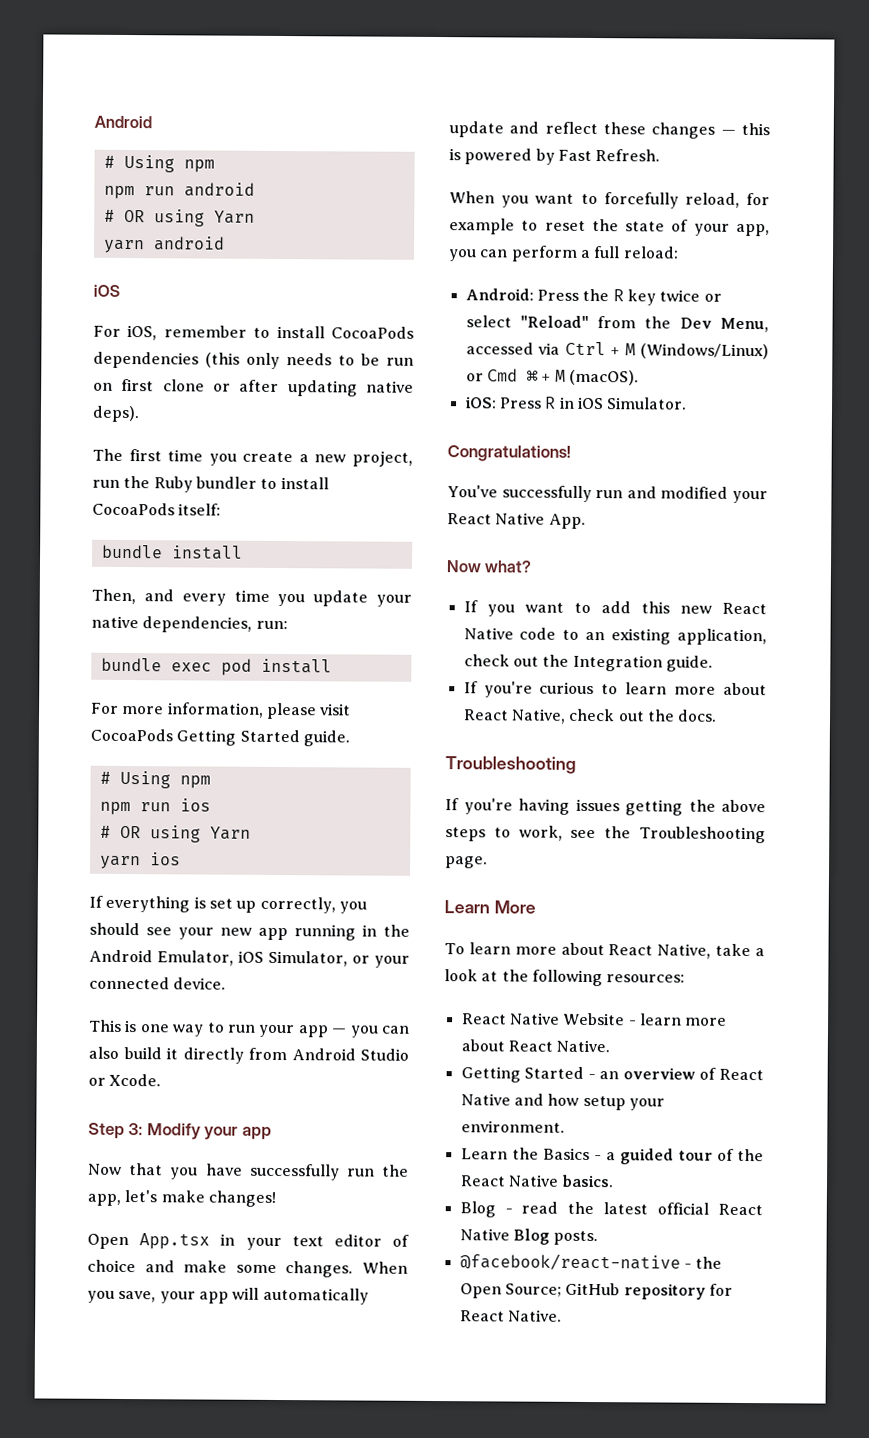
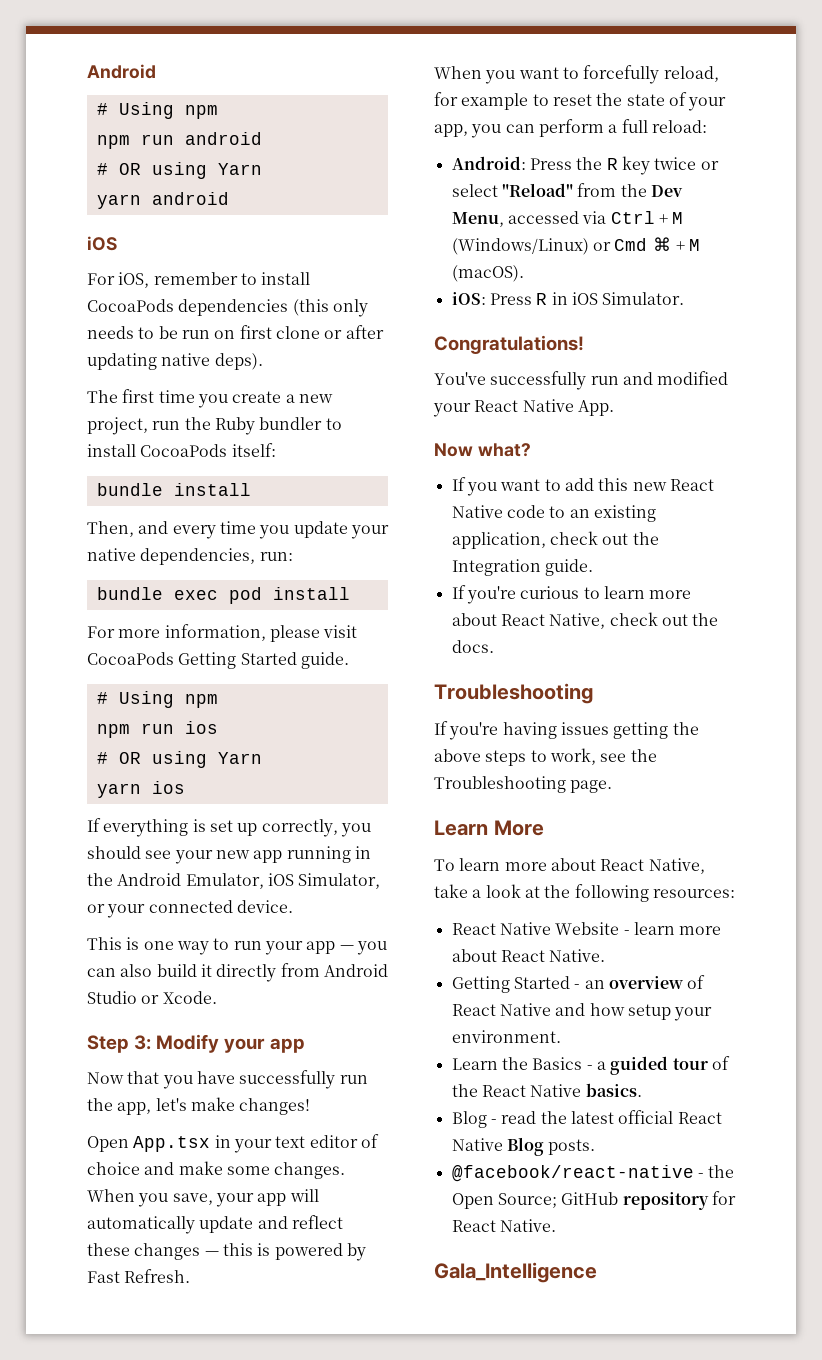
(562, 1315) none -> [434,1262,597,1283] // Gala_Intelligence

